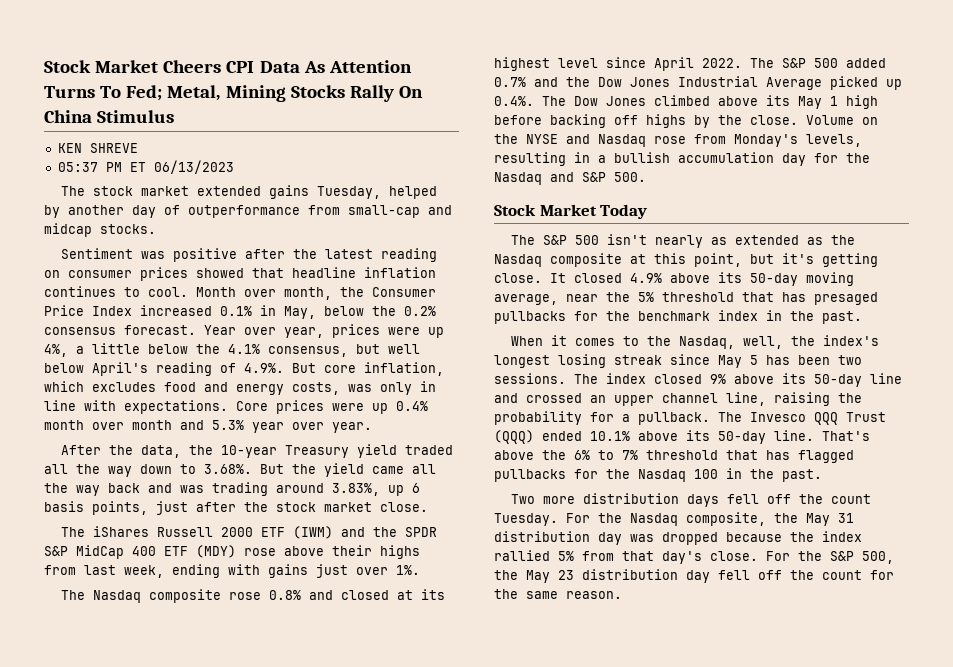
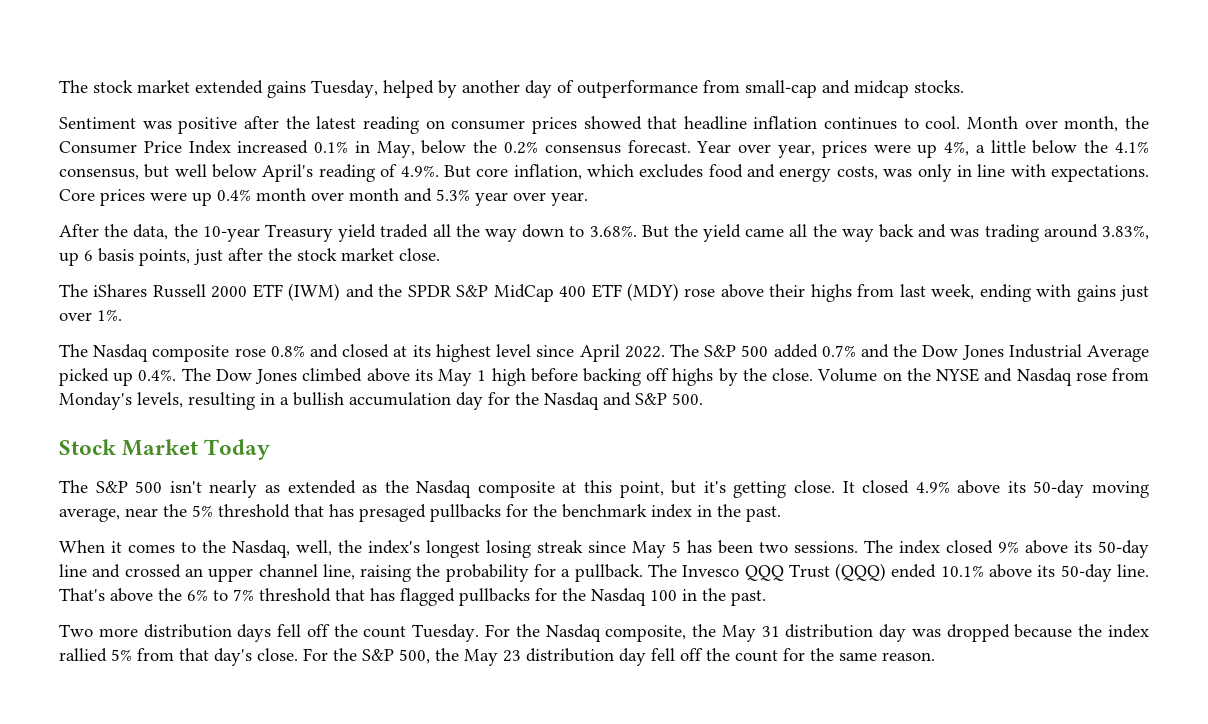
[44,60,412,73] [44,85,423,102] [44,110,175,123] [57,143,138,153] [57,160,234,174] Stock Market Cheers CPI Data As Attention Turns To Fed; Metal, Mining Stocks Rally On China Stimulus // KEN SHREVE // 05:37 PM ET 06/13/2023 // -> (59, 86) none

